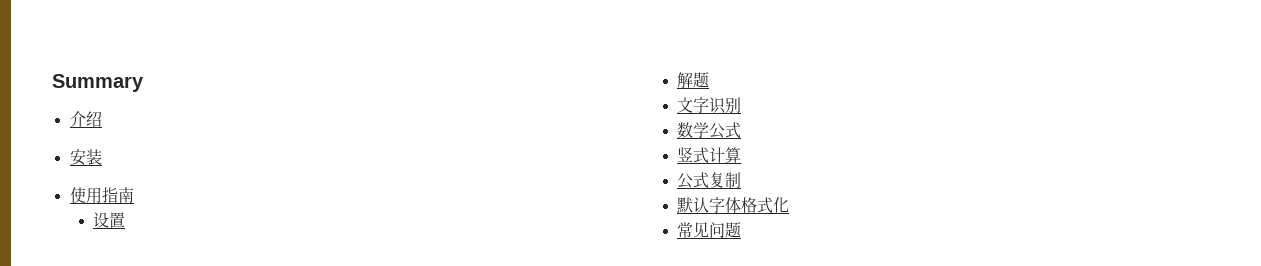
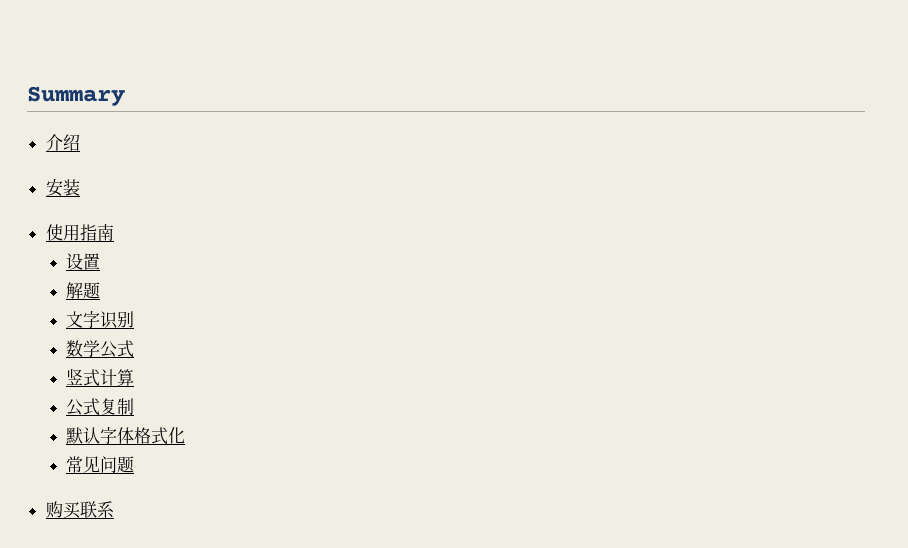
(742, 230) none -> [45,501,114,519] // 购买联系

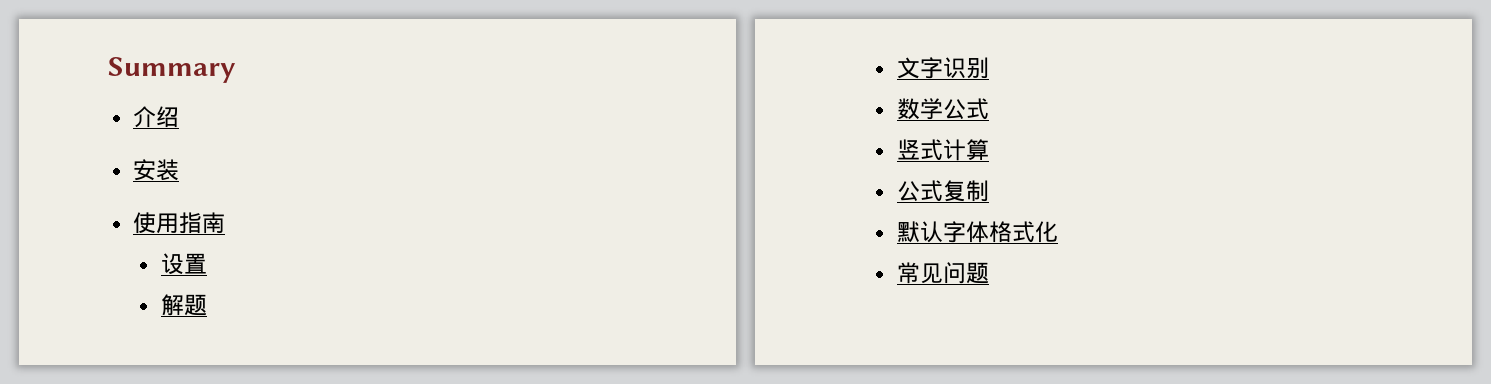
[45,501,114,519] // 购买联系 -> (990, 273) none

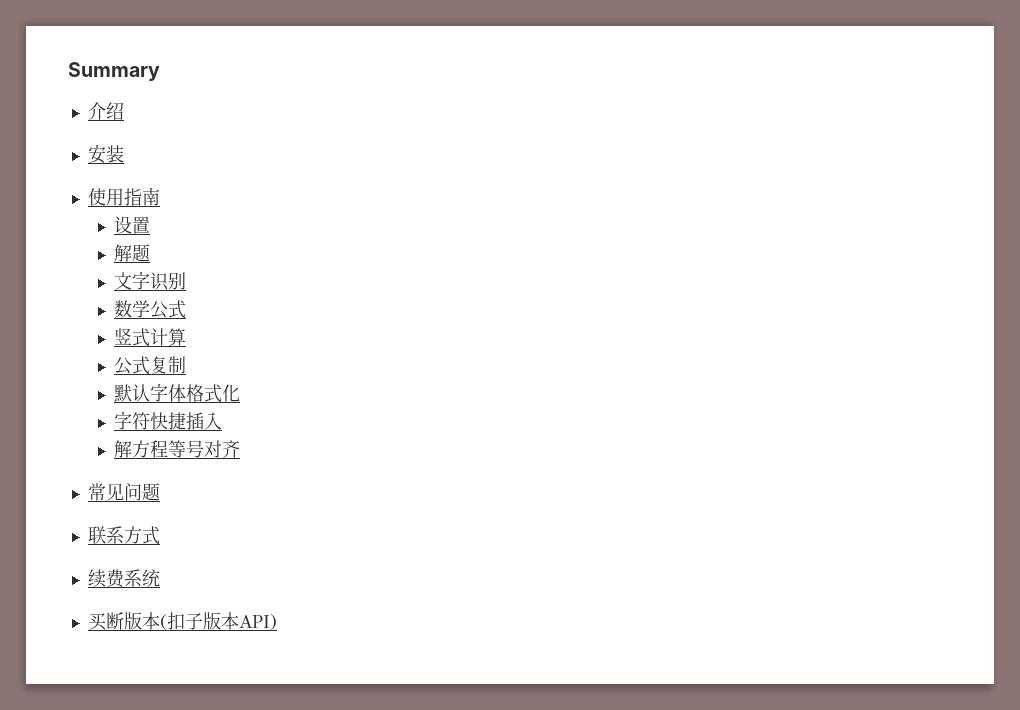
[897,262,990,284] 常见问题 -> [114,411,223,430] [114,440,241,458] [87,483,160,501] [87,526,160,545] [87,569,160,588] [87,612,277,631] 字符快捷插入 // 解方程等号对齐 // 常见问题 // 联系方式 // 续费系统 // 买断版本(扣子版本API)

